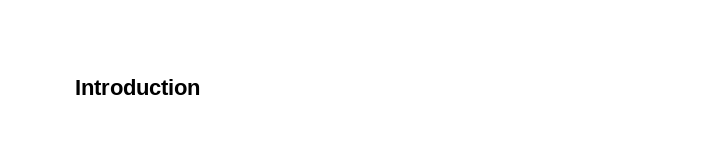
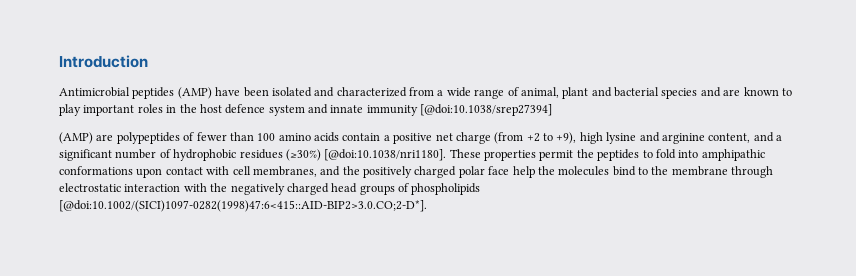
(200, 87) none -> [59,87,792,99] [59,104,553,116] [59,132,782,144] [59,149,765,161] [59,166,774,178] [59,183,481,195] [59,200,427,212] // Antimicrobial peptides (AMP) have been isolated and characterized from a wide range of animal, plant and bacterial species and are known to play important roles in the host defence system and innate immunity [@doi:10.1038/srep27394] // (AMP) are polypeptides of fewer than 100 amino acids contain a positive net charge (from +2 to +9), high lysine and arginine content, and a significant number of hydrophobic residues (≥30%) [@doi:10.1038/nri1180]. These properties permit the peptides to fold into amphipathic conformations upon contact with cell membranes, and the positively charged polar face help the molecules bind to the membrane through electrostatic interaction with the negatively charged head groups of phospholipids [@doi:10.1002/(SICI)1097-0282(1998)47:6<415::AID-BIP2>3.0.CO;2-D*].

